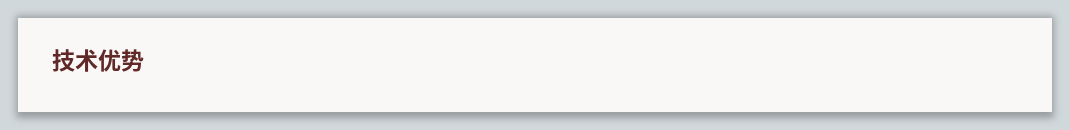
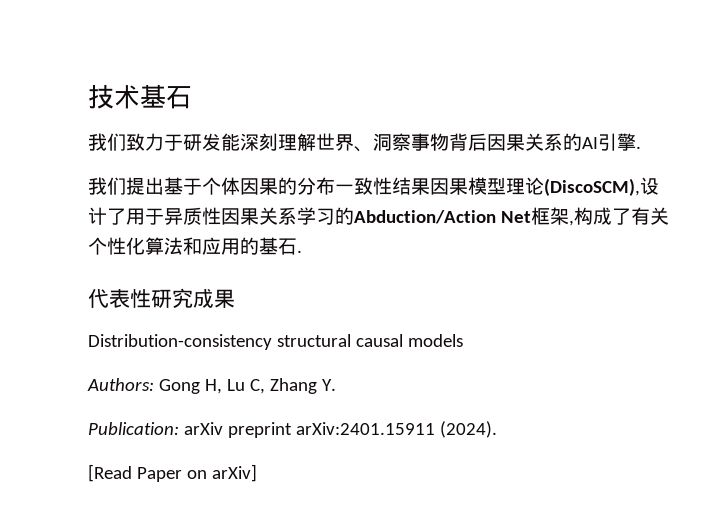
[98,49,144,72] 优势 -> [140,84,192,109] [88,133,641,152] [88,177,659,196] [88,207,669,226] [88,237,302,255] [88,288,235,308] [88,334,463,350] [87,378,336,394] [88,421,497,438] [88,464,257,482] 基石 // 我们致力于研发能深刻理解世界、洞察事物背后因果关系的AI引擎. // 我们提出基于个体因果的分布一致性结果因果模型理论(DiscoSCM),设计了用于异质性因果关系学习的Abduction/Action Net框架,构成了有关个性化算法和应用的基石. // 代表性研究成果 // Distribution-consistency structural causal models // Authors: Gong H, Lu C, Zhang Y. // Publication: arXiv preprint arXiv:2401.15911 (2024). // [Read Paper on arXiv]

